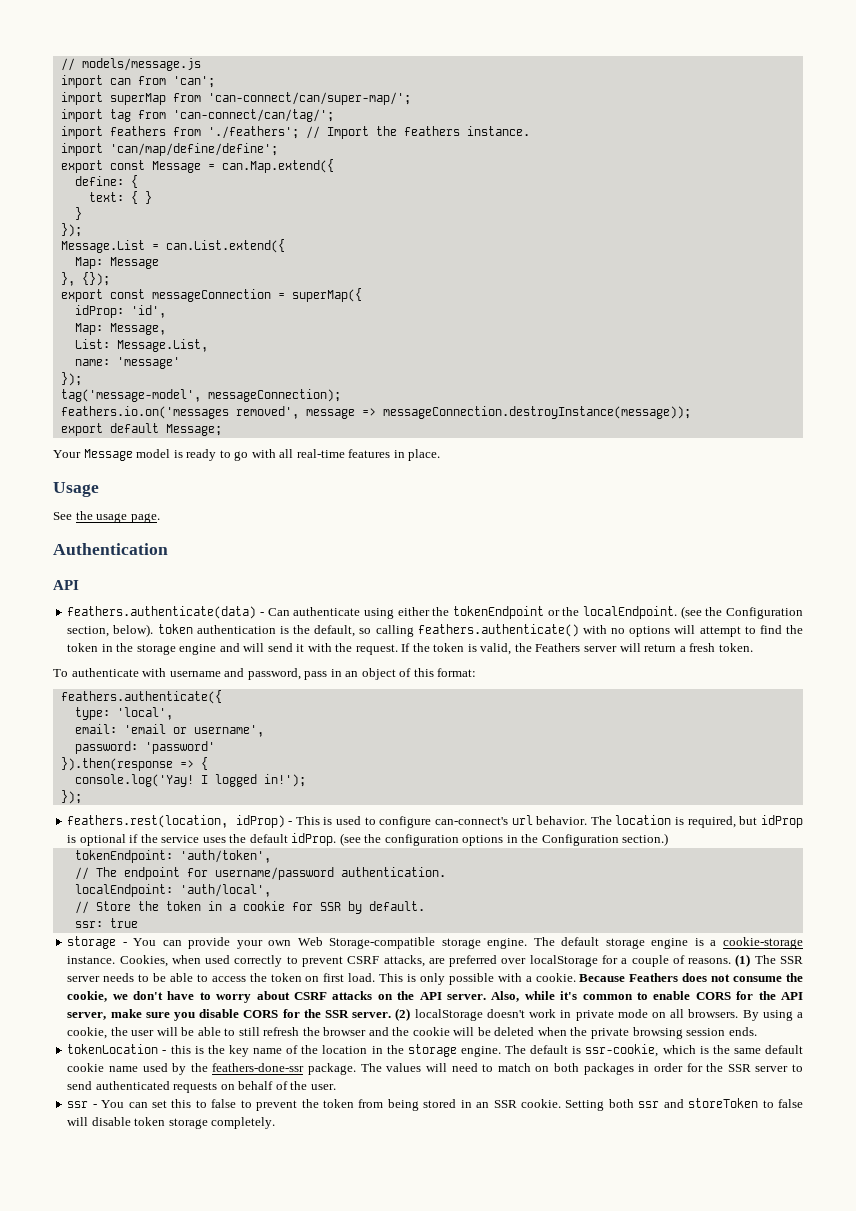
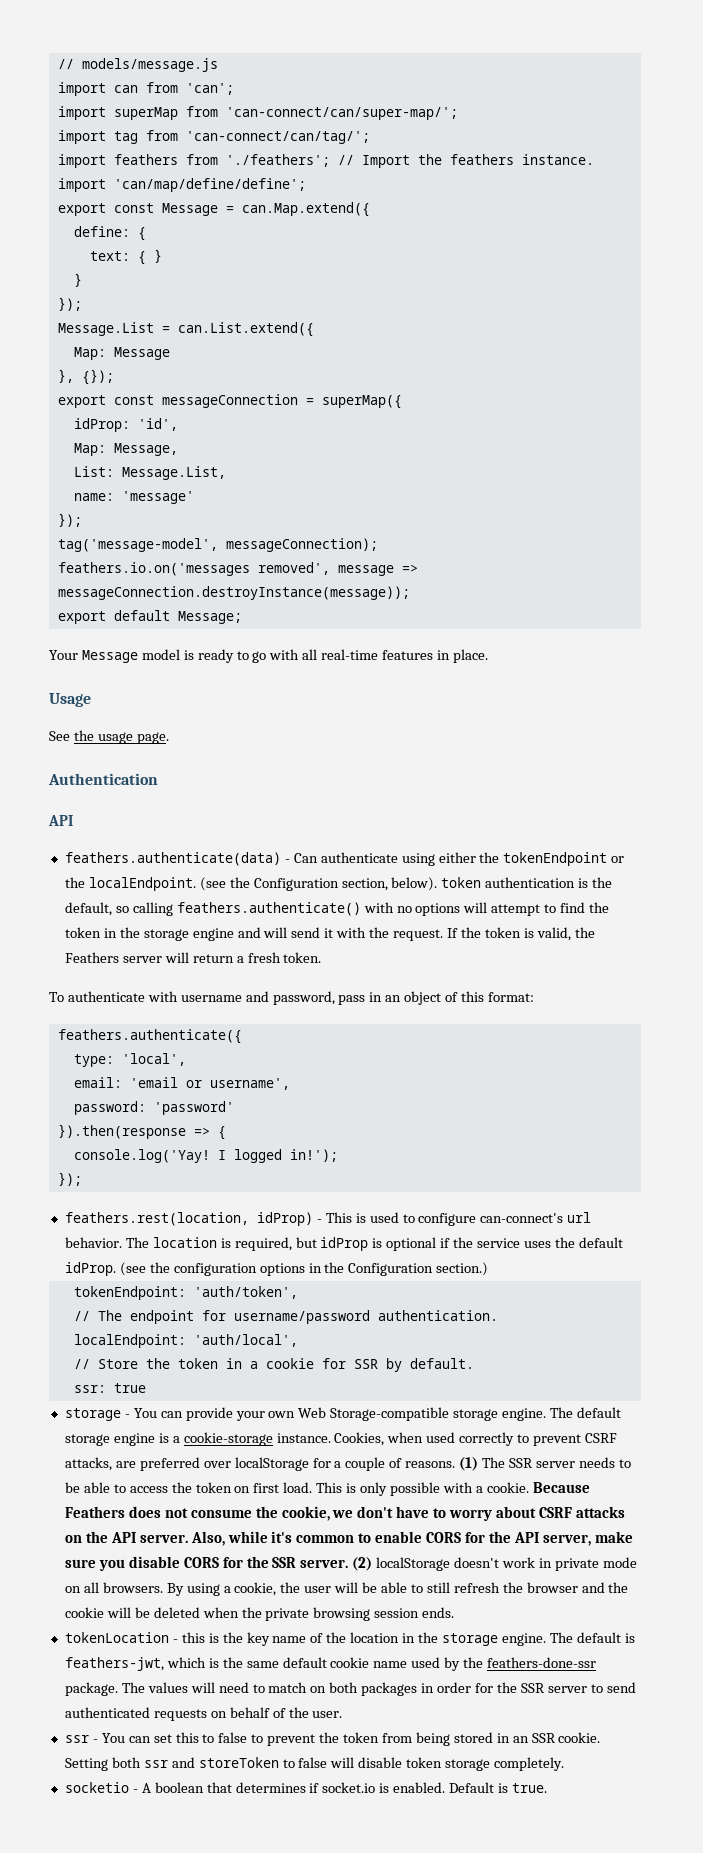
[585,1044,659,1057] ssr-cookie, -> [64,1657,164,1671] feathers-jwt,
(276, 1123) none -> [64,1782,547,1793] // socketio - A boolean that determines if socket.io is enabled. Default is true.

